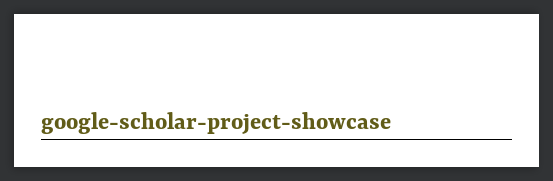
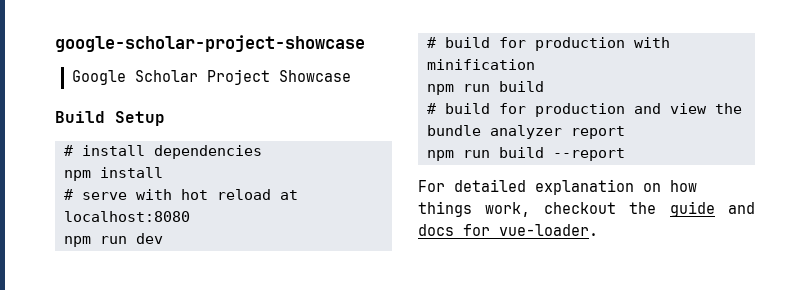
(391, 123) none -> [71,69,351,85] [55,111,165,126] [63,145,262,159] [63,167,163,181] [63,189,298,200] [63,211,190,222] [63,233,163,247] [426,37,670,51] [426,59,535,70] [426,81,544,95] [426,103,742,117] [426,125,625,139] [426,147,625,161] [418,179,697,195] [418,201,755,217] [418,224,598,236] // Google Scholar Project Showcase // Build Setup // # install dependencies // npm install // # serve with hot reload at localhost:8080 // npm run dev // # build for production with minification // npm run build // # build for production and view the bundle analyzer report // npm run build --report // For detailed explanation on how things work, checkout the guide and docs for vue-loader.

